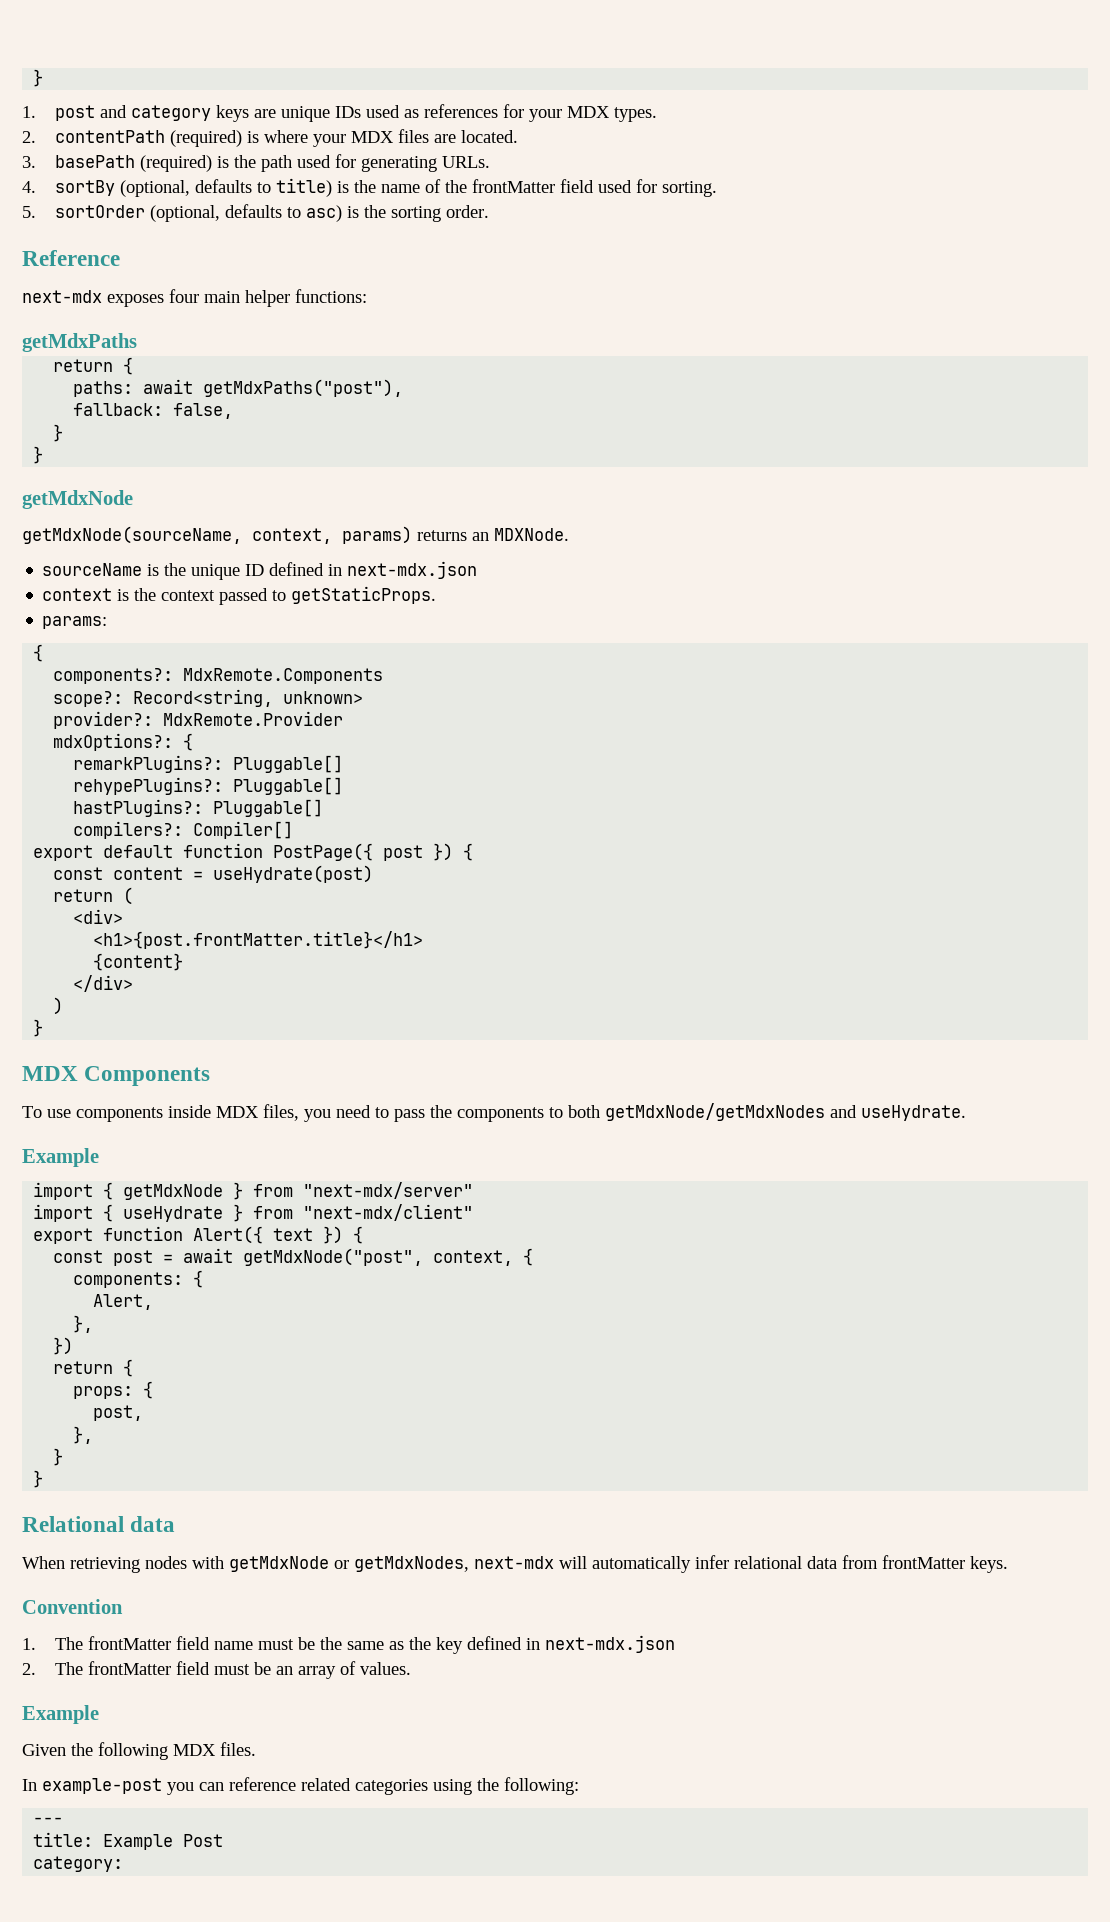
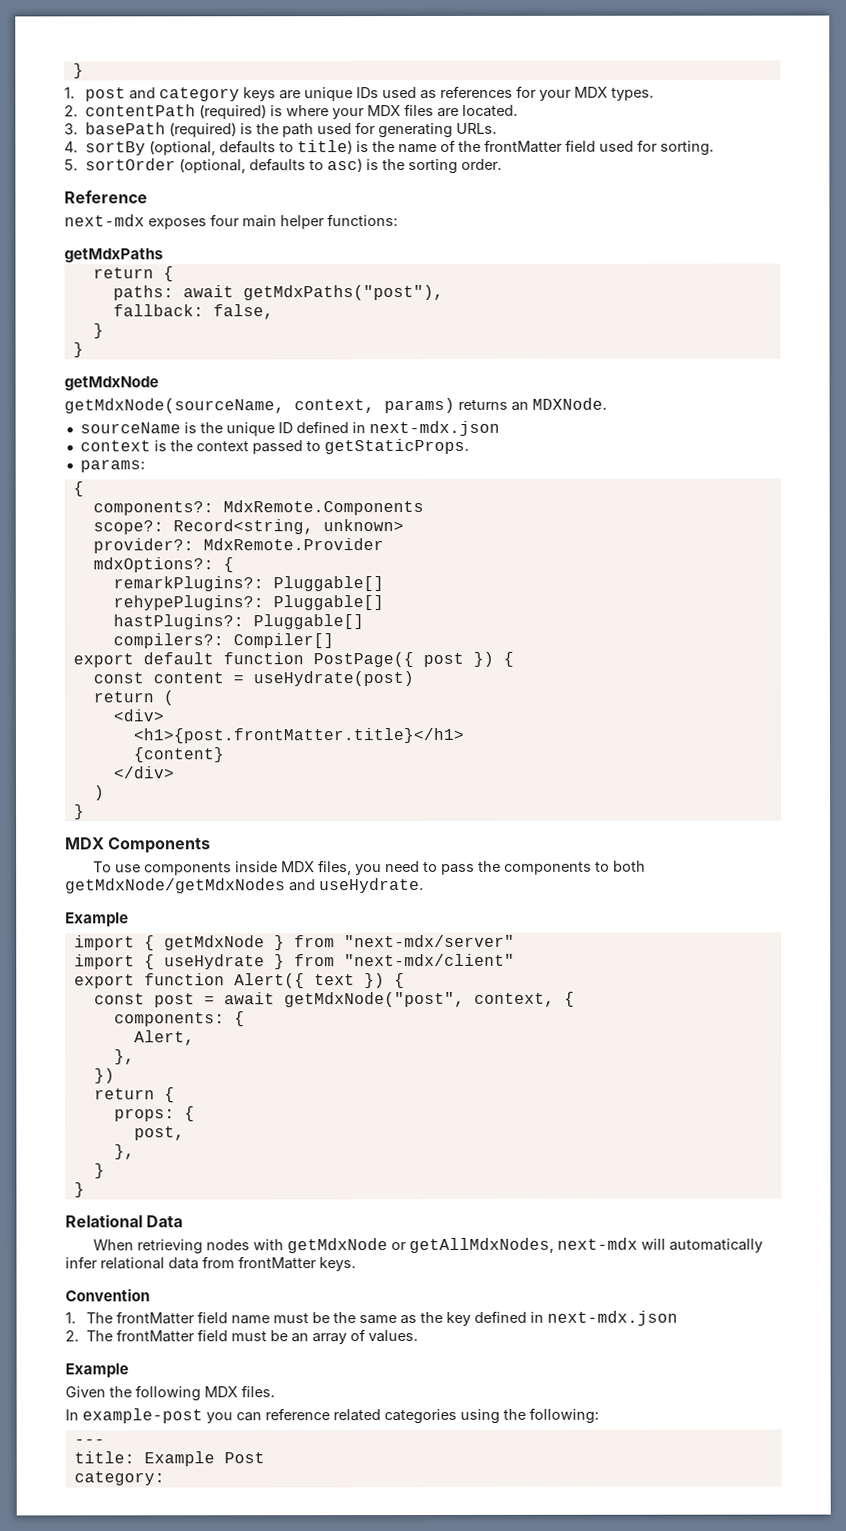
[130,1516,176,1532] data -> [146,1215,184,1228] Data
[354,1556,469,1572] getMdxNodes, -> [408,1237,554,1254] getAllMdxNodes,

